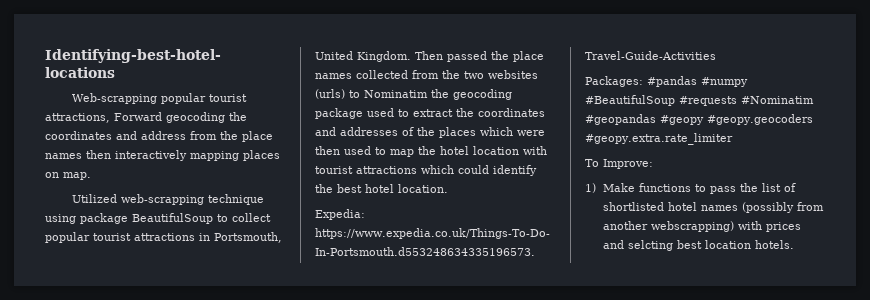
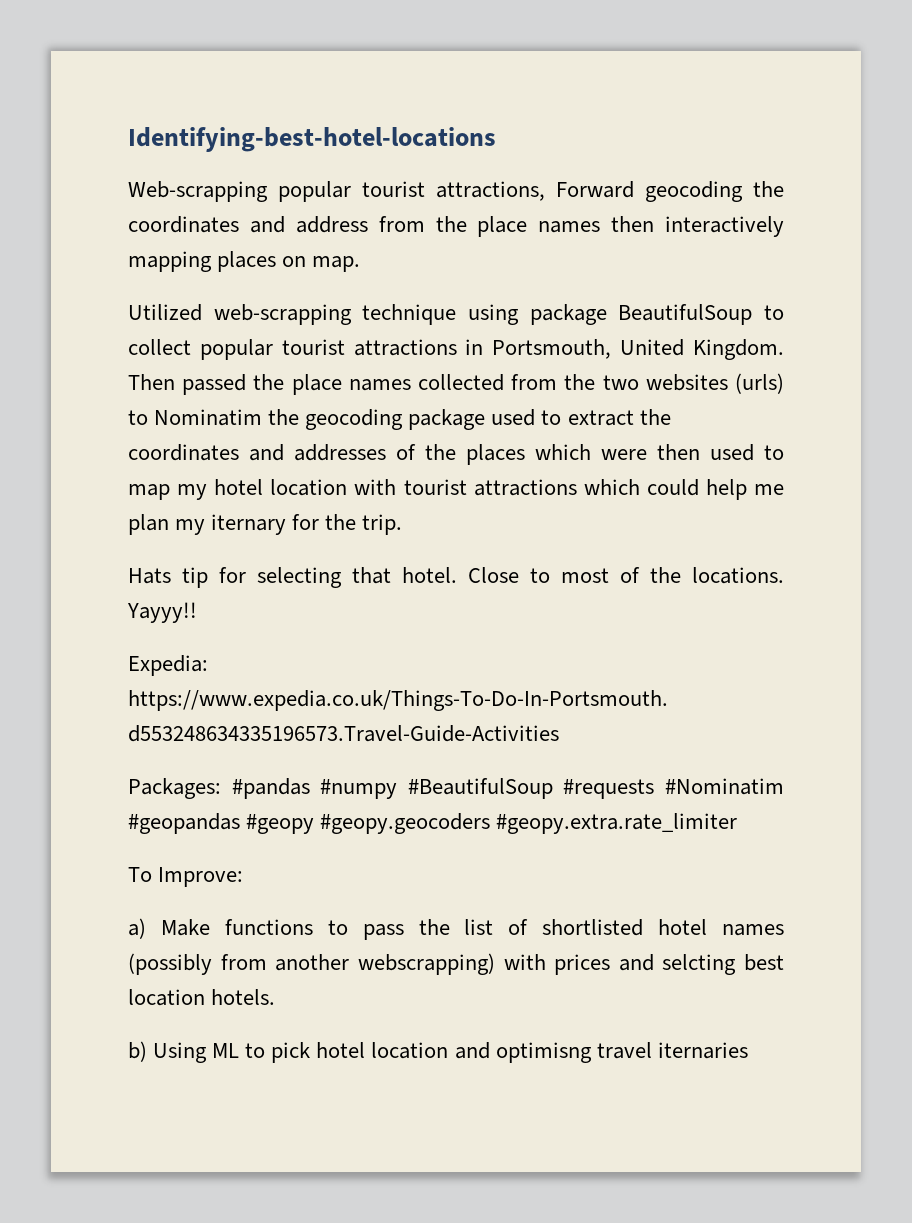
[418,146,436,155] the -> [177,484,208,500] my
[493,165,537,176] [315,184,448,193] identify the best hotel location. -> [705,479,785,500] [128,514,403,535] [128,567,784,588] [127,602,197,623] help me plan my iternary for the trip. // Hats tip for selecting that hotel. Close to most of the locations. Yayyy!!
[585,183,596,193] 1) -> [128,918,146,939] a)
(794, 244) none -> [128,1041,748,1063] // b) Using ML to pick hotel location and optimisng travel iternaries

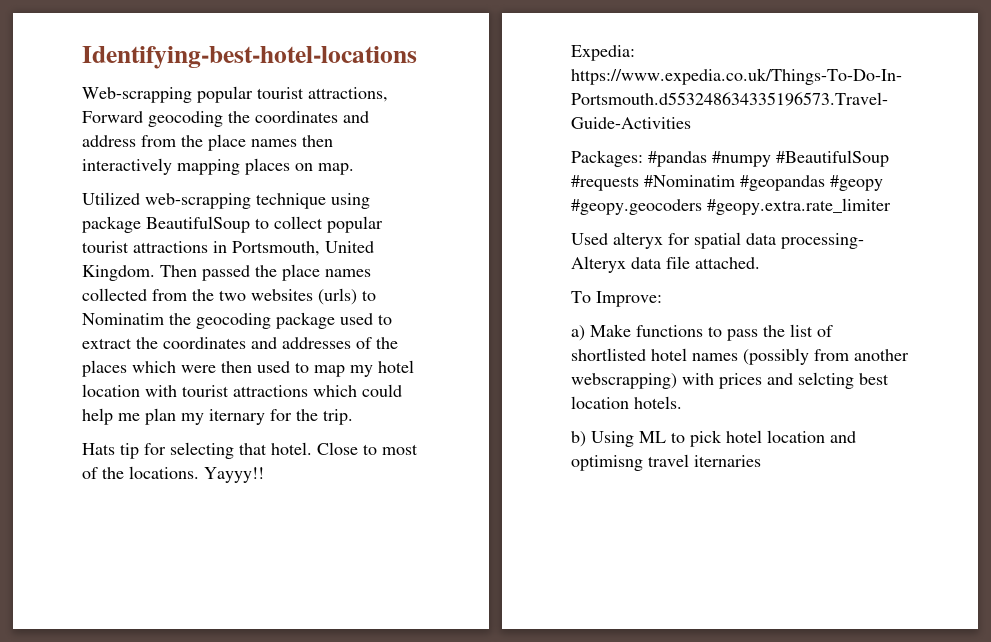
(738, 823) none -> [571,232,864,249] [571,256,760,273] // Used alteryx for spatial data processing- Alteryx data file attached.

